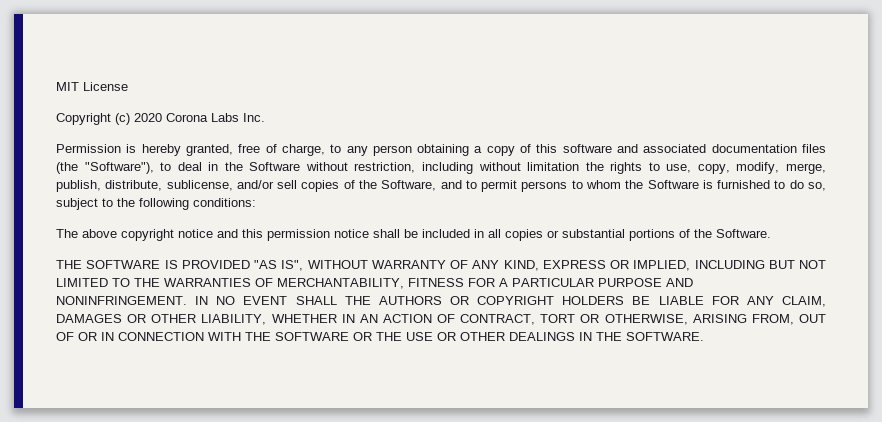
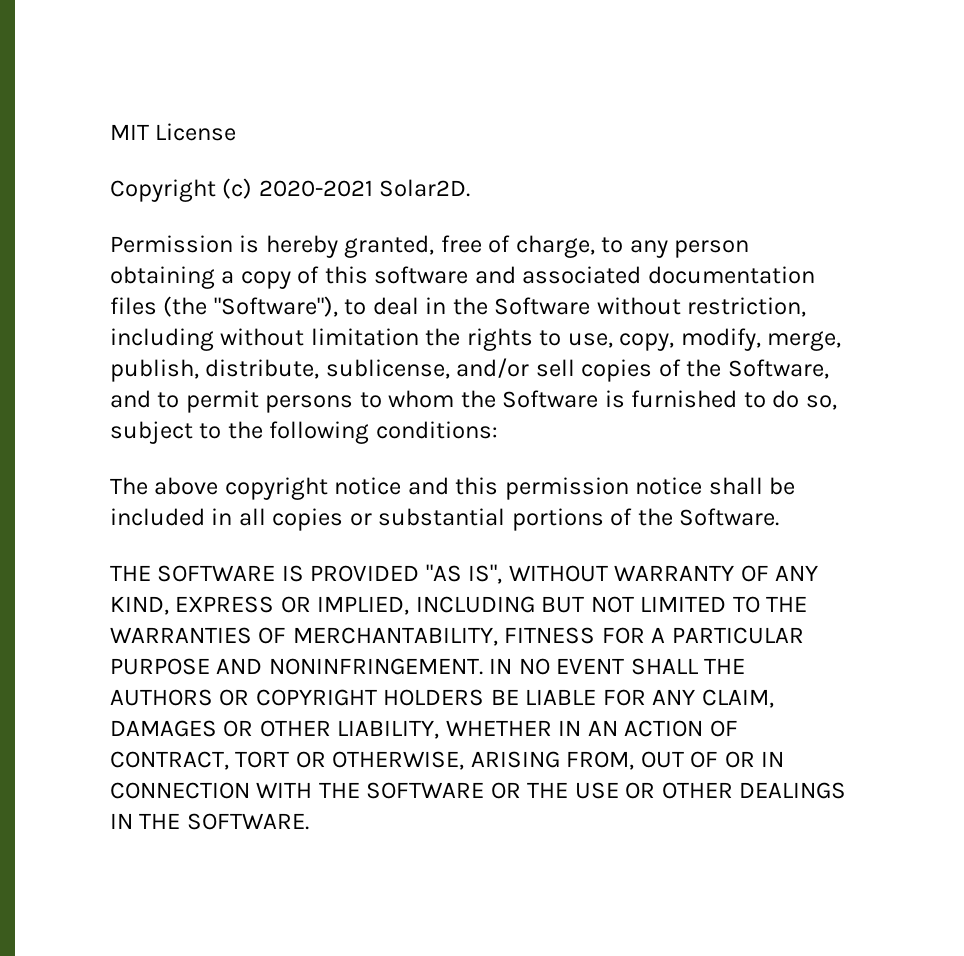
[134,113,265,122] 2020 Corona Labs Inc. -> [258,179,471,197] 2020-2021 Solar2D.

